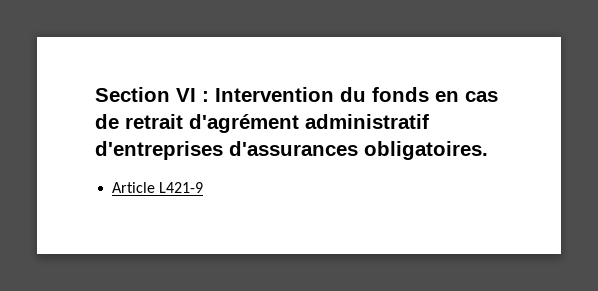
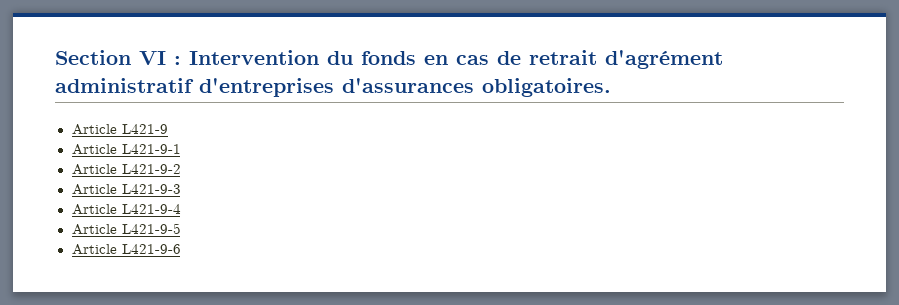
(204, 187) none -> [71,144,181,155] [71,164,181,175] [71,184,181,195] [71,204,181,215] [71,223,181,235] [71,244,181,255] // Article L421-9-1 // Article L421-9-2 // Article L421-9-3 // Article L421-9-4 // Article L421-9-5 // Article L421-9-6

